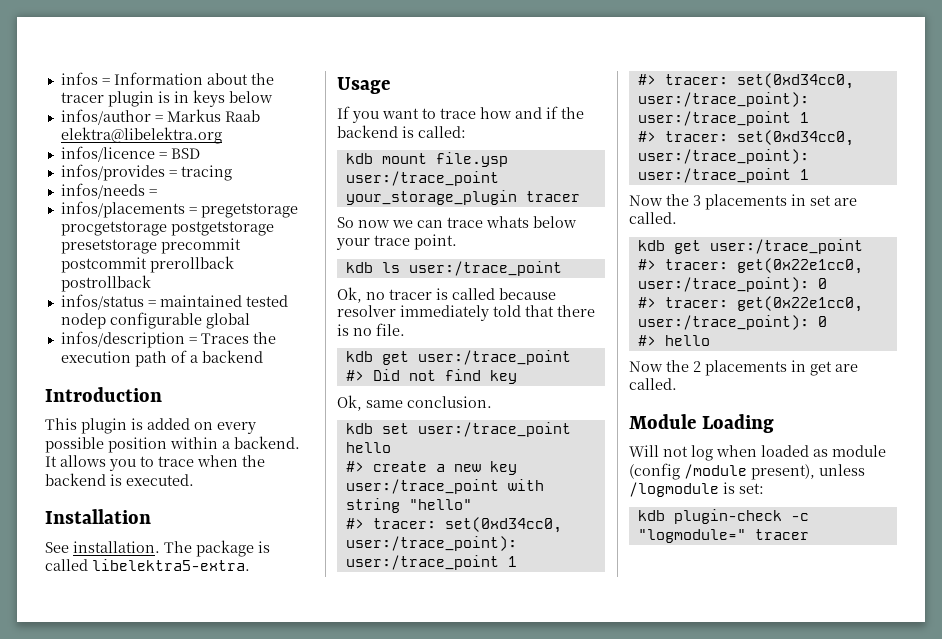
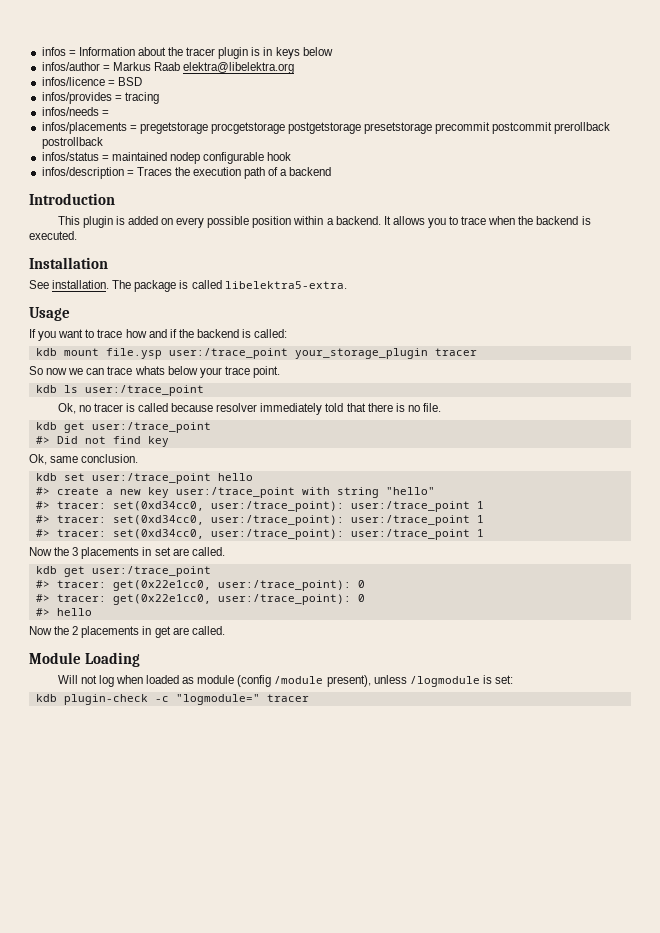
[245,295,288,307] tested -> (167, 156) none
[205,313,250,329] global -> [267,152,292,161] hook

